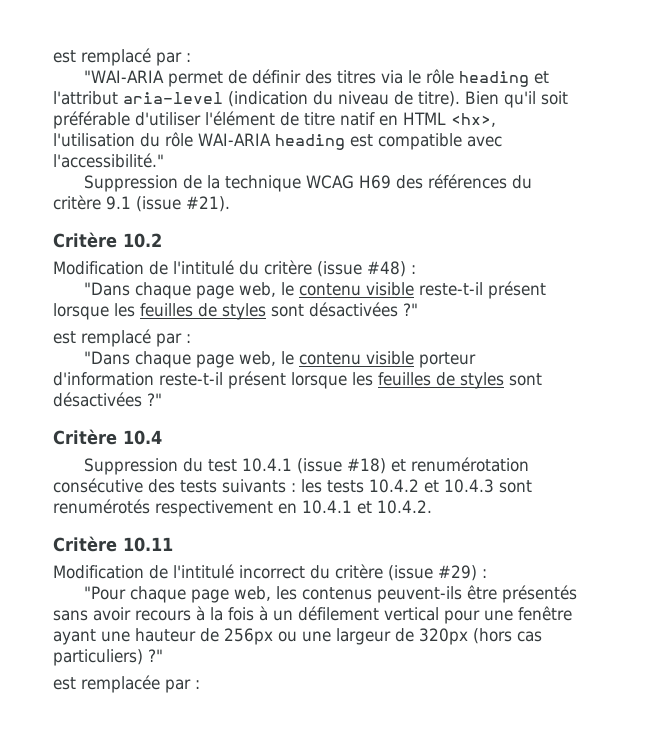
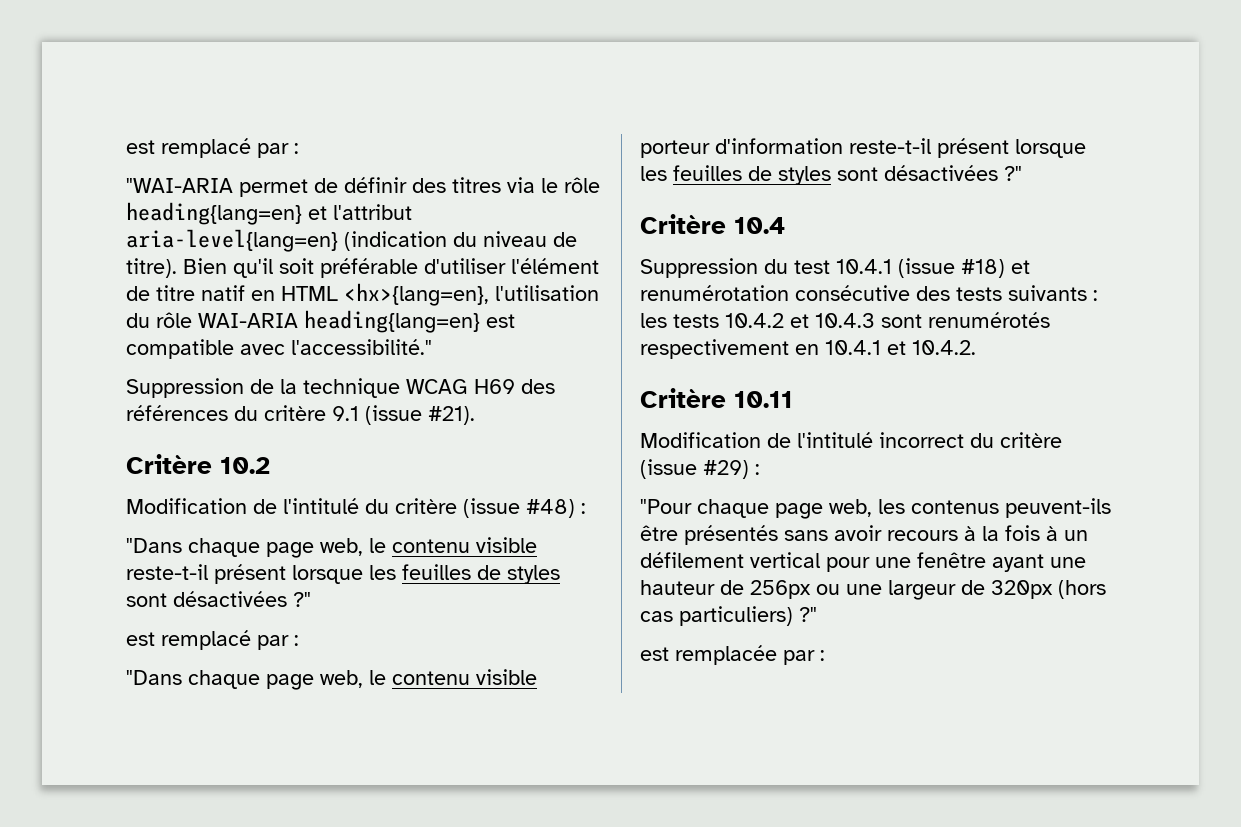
[458,71,529,87] heading -> [126,202,302,225] heading{lang=en}
[123,92,223,104] aria-level -> [126,229,338,252] aria-level{lang=en}
[451,113,496,127] <hx>, -> [344,283,489,306] <hx>{lang=en},
[274,134,345,150] heading -> [304,310,480,333] heading{lang=en}

